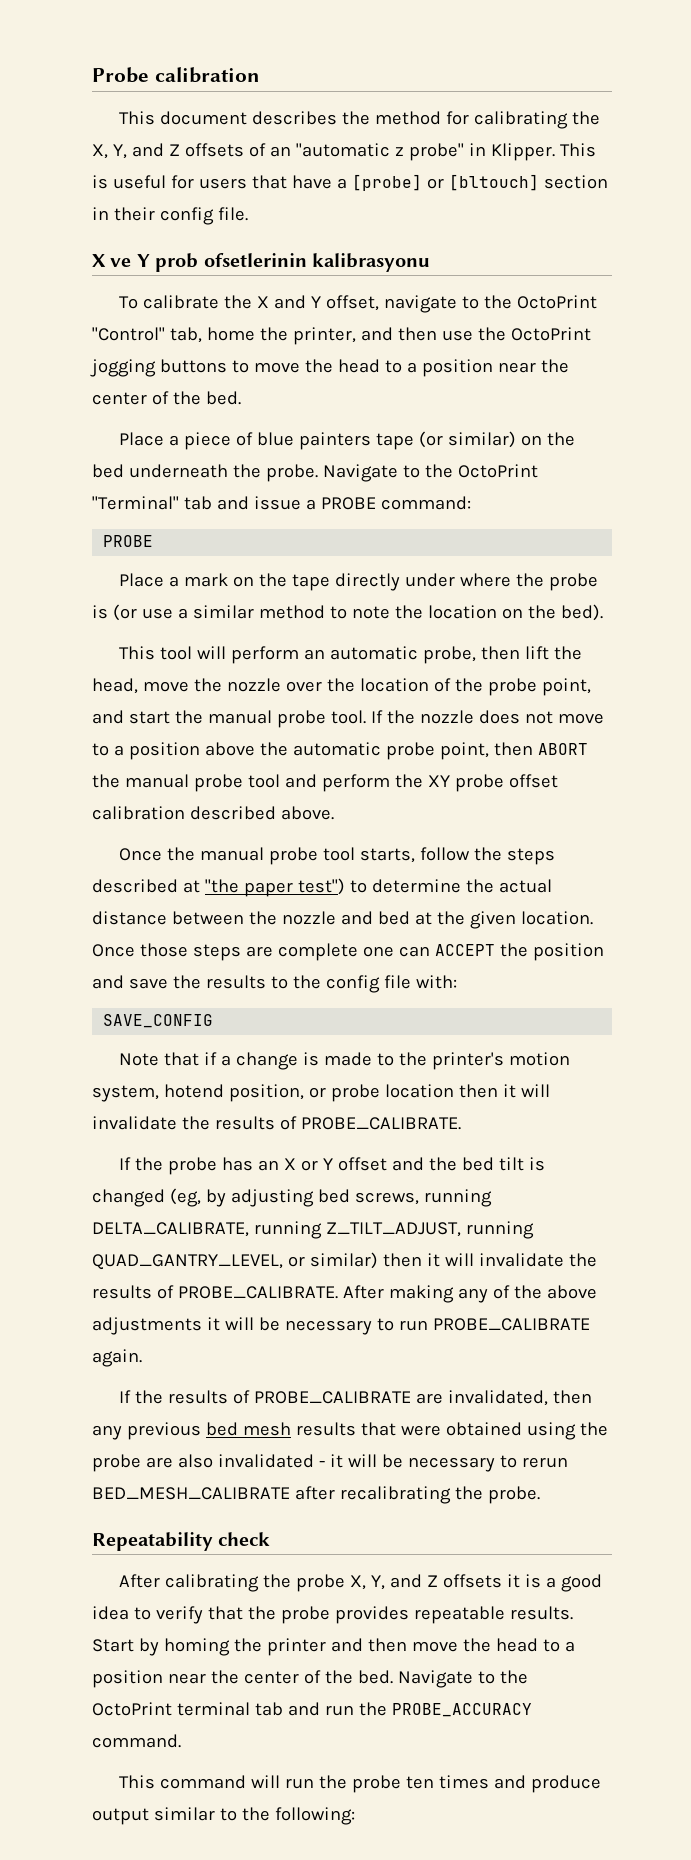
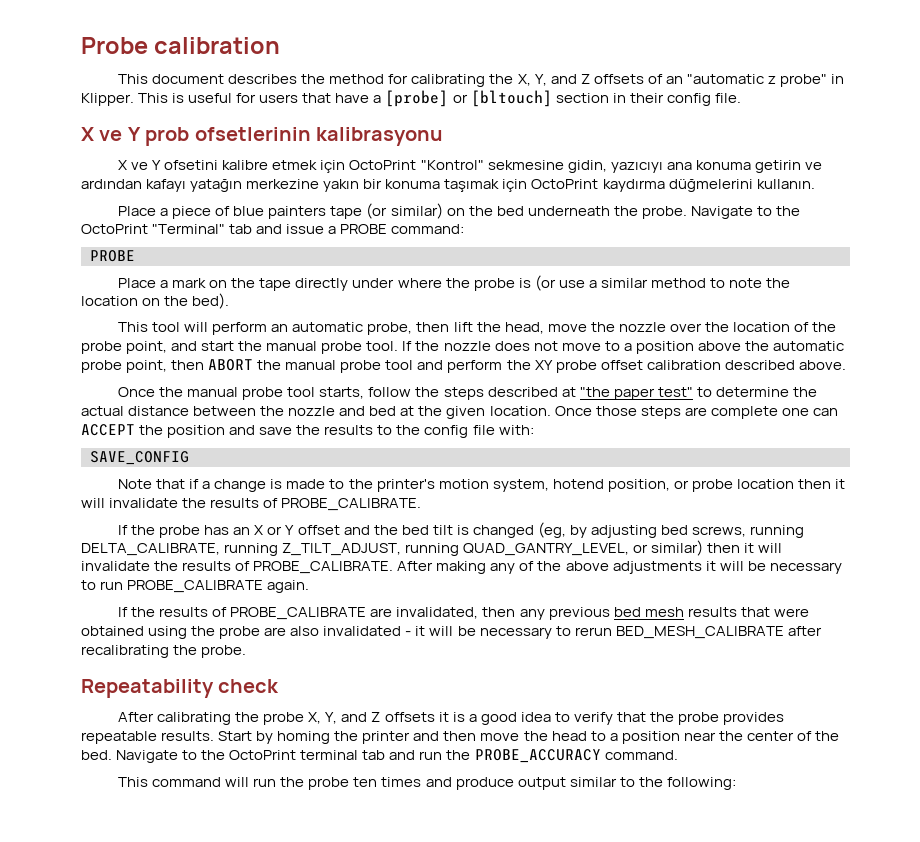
[119,295,598,313] [92,327,591,345] [90,359,569,377] [92,391,241,405] To calibrate the X and Y offset, navigate to the OctoPrint "Control" tab, home the printer, and then use the OctoPrint jogging buttons to move the head to a position near the center of the bed. -> [118,160,822,173] [81,179,815,192] X ve Y ofsetini kalibre etmek için OctoPrint "Kontrol" sekmesine gidin, yazıcıyı ana konuma getirin ve ardından kafayı yatağın merkezine yakın bir konuma taşımak için OctoPrint kaydırma düğmelerini kullanın.
[297,878,345,895] test") -> [657,387,693,397] test"

